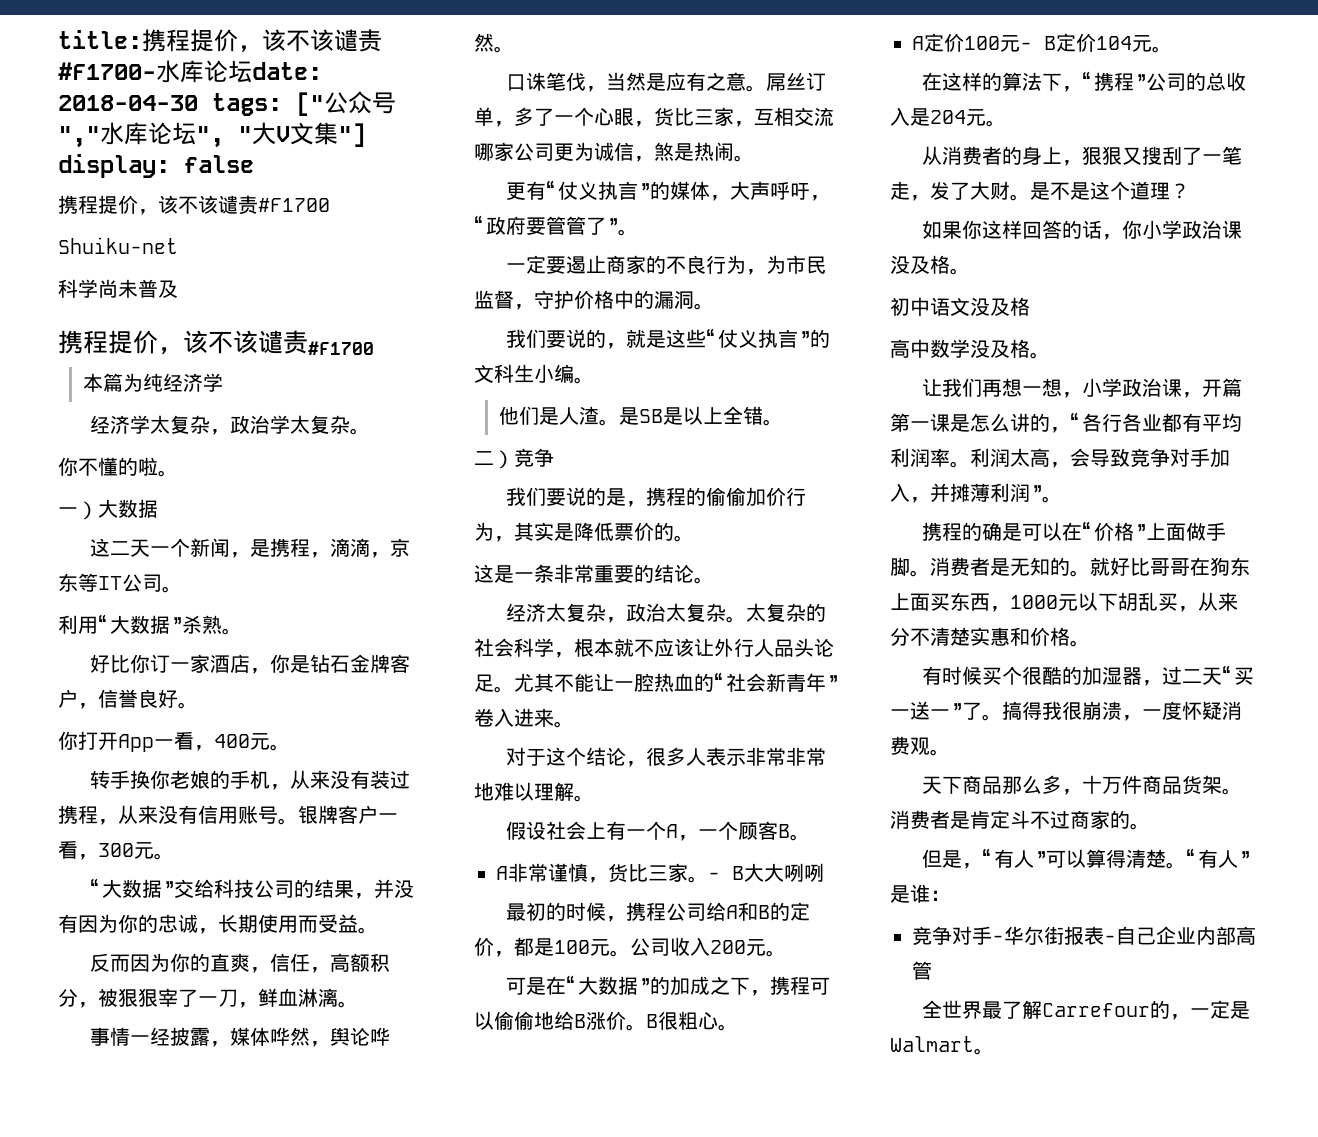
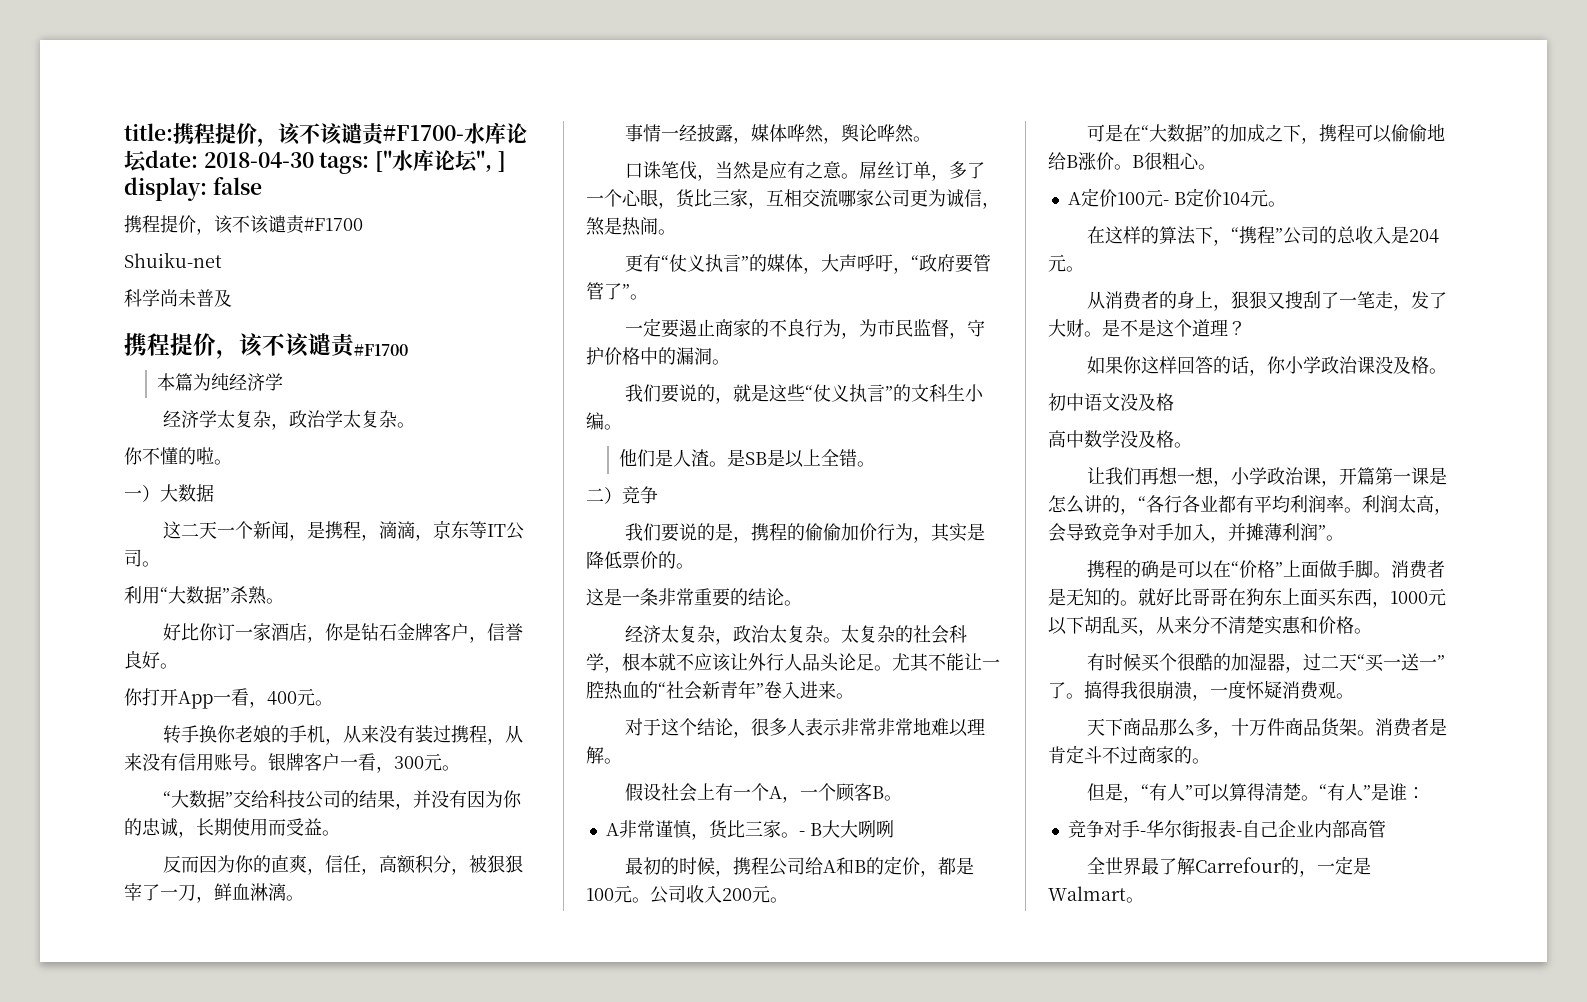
[324,91,396,114] [58,126,100,148] 公众号"," -> (393, 161) none
[238,122,366,147] "大V文集"] -> [497,151,506,172] ]

